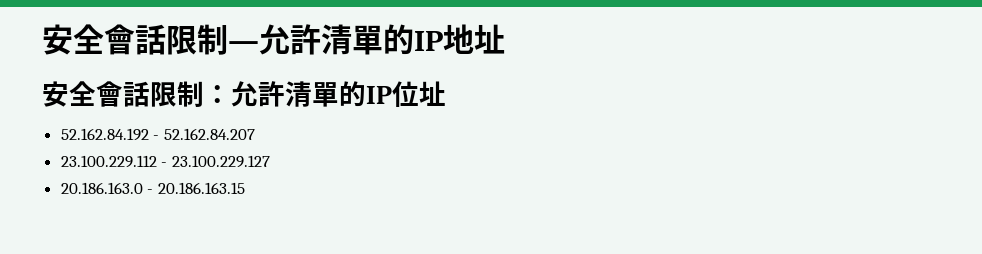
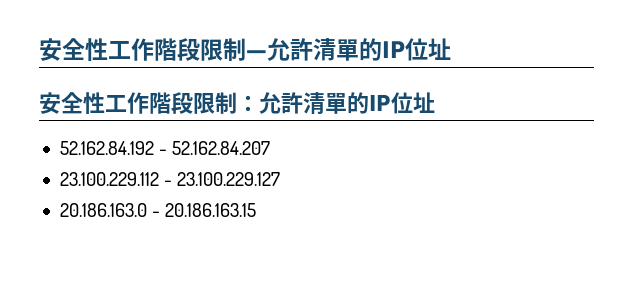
[42,24,166,55] 安全會話 -> [39,38,200,61] 安全性工作階段
[443,24,474,54] 地 -> [405,38,428,61] 位
[96,81,150,107] 會話 -> [83,92,193,114] 性工作階段

